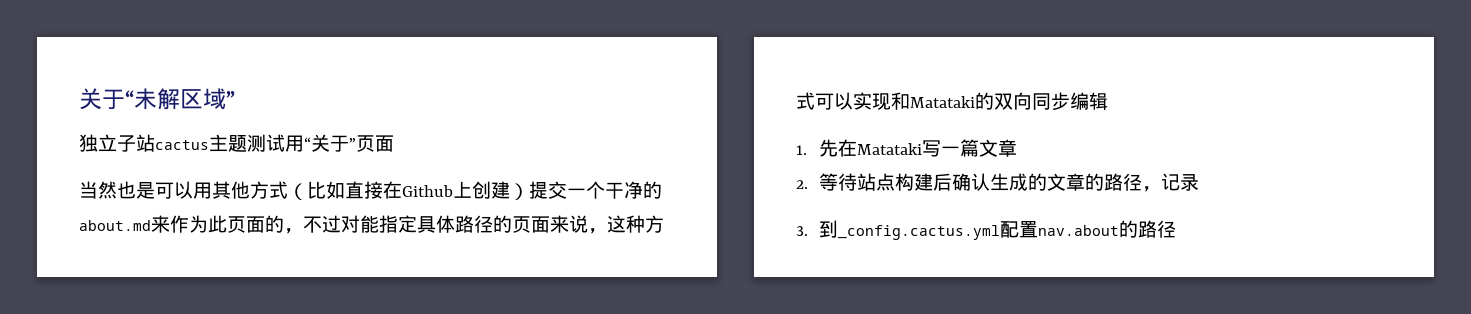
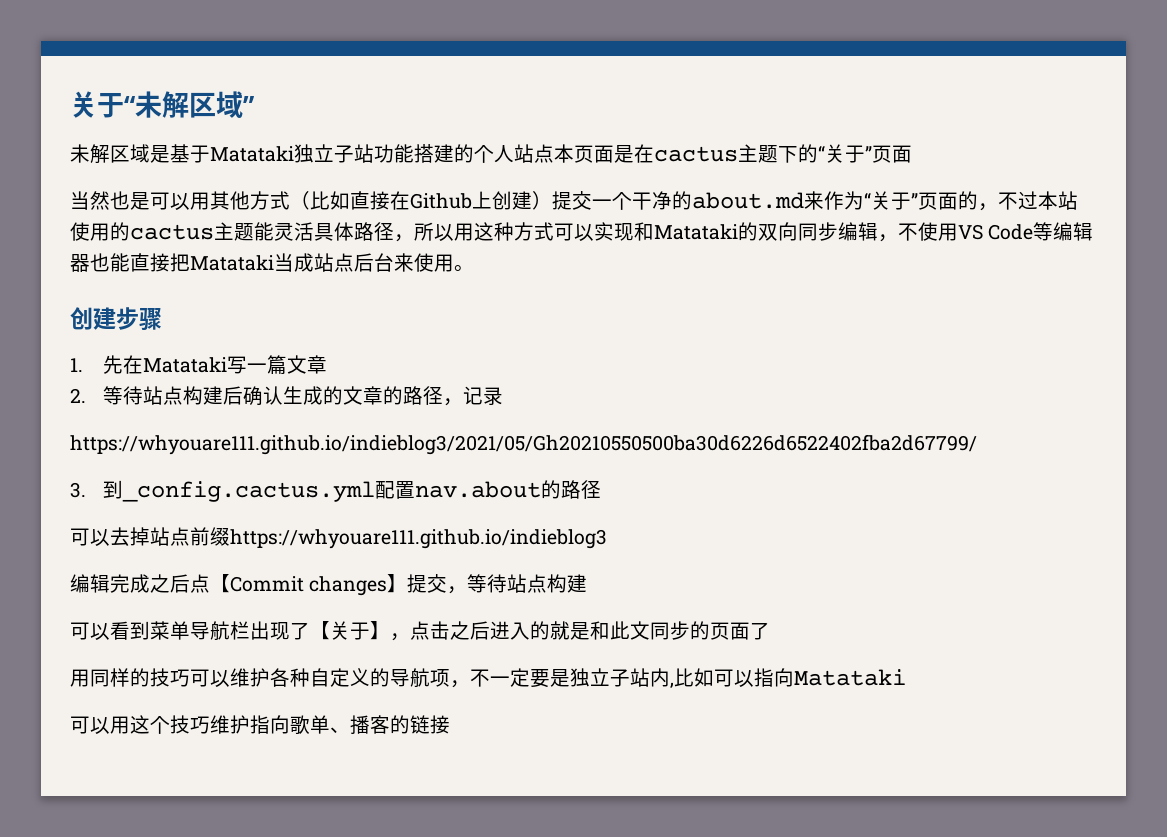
[79,134,304,152] 独立子站cactus主题测试用 -> [70,144,818,164] 未解区域是基于Matataki独立子站功能搭建的个人站点本页面是在cactus主题下的
[208,215,607,234] 此页面的，不过对能指定具体路径的页面来说， -> [864,191,1078,211] [70,222,474,242] “关于”页面的，不过本站使用的cactus主题能灵活具体路径，所以用
(1108, 101) none -> [878,222,1094,242] [70,253,474,272] [70,307,162,331] ，不使用VS Code等编辑器也能直接把Matataki当成站点后台来使用。 // 创建步骤
(1200, 182) none -> [70,434,977,455] // https://whyouare111.github.io/indieblog3/2021/05/Gh20210550500ba30d6226d6522402fba2d67799/
(1177, 229) none -> [70,527,607,549] [70,574,588,596] [70,621,770,641] [70,668,906,688] [70,715,450,735] // 可以去掉站点前缀https://whyouare111.github.io/indieblog3 // 编辑完成之后点【Commit changes】提交，等待站点构建 // 可以看到菜单导航栏出现了【关于】，点击之后进入的就是和此文同步的页面了 // 用同样的技巧可以维护各种自定义的导航项，不一定要是独立子站内,比如可以指向Matataki // 可以用这个技巧维护指向歌单、播客的链接

